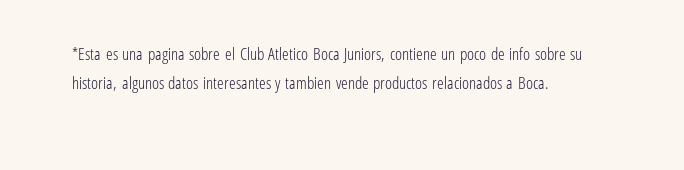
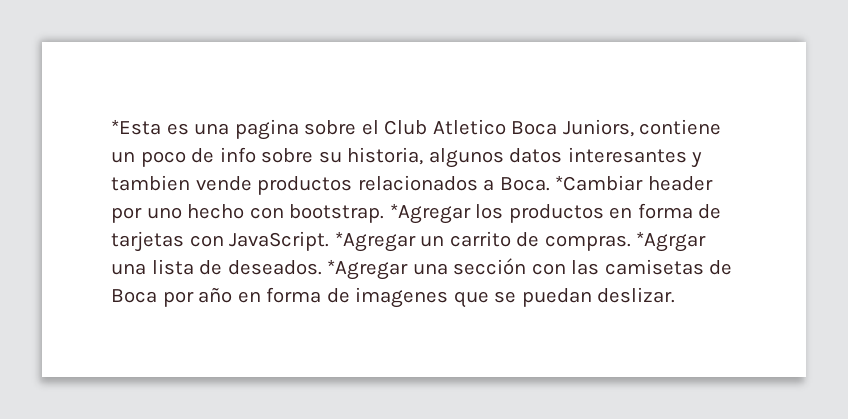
(549, 83) none -> [555,175,713,191] [111,203,722,224] [111,231,707,252] [111,258,733,280] [111,287,676,308] *Cambiar header por uno hecho con bootstrap. *Agregar los productos en forma de tarjetas con JavaScript. *Agregar un carrito de compras. *Agrgar una lista de deseados. *Agregar una sección con las camisetas de Boca por año en forma de imagenes que se puedan deslizar.

